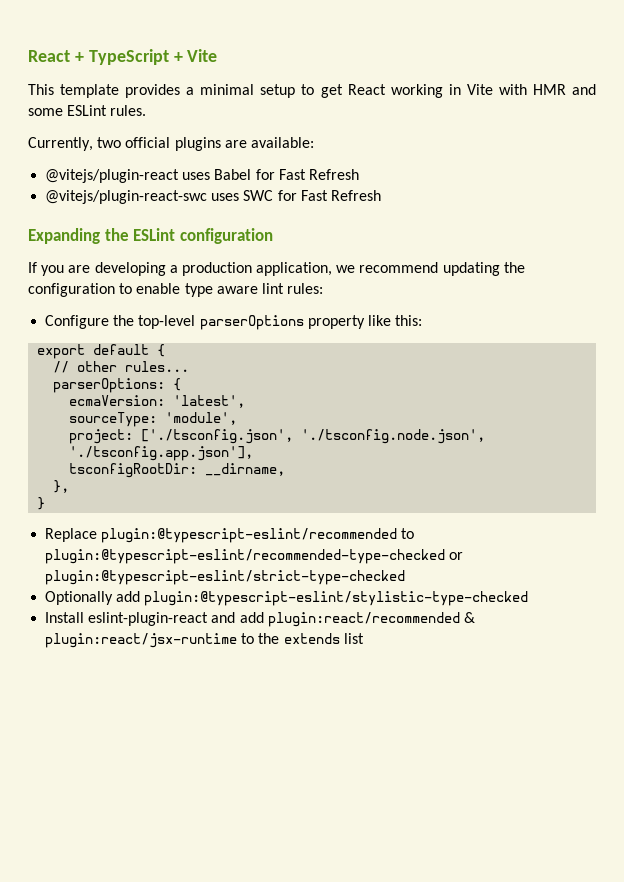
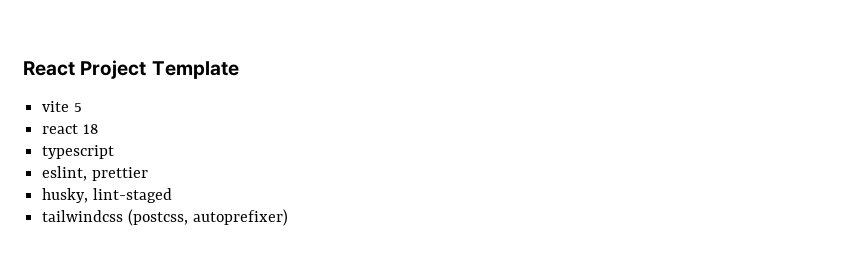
[28,49,218,65] [28,84,596,98] [28,105,147,116] [28,137,314,151] [45,169,359,183] [45,190,381,204] [28,228,273,244] [28,262,525,276] [28,283,324,297] [45,315,423,330] [37,344,166,359] [53,361,190,373] [53,378,182,393] [69,395,246,408] [69,412,238,427] [69,429,486,444] [69,446,254,461] [69,463,286,478] [53,480,70,493] [37,497,46,510] [45,528,415,543] [45,549,464,564] [45,570,406,585] [45,591,529,606] [45,612,475,627] [45,633,364,648] React + TypeScript + Vite // This template provides a minimal setup to get React working in Vite with HMR and some ESLint rules. // Currently, two official plugins are available: // @vitejs/plugin-react uses Babel for Fast Refresh // @vitejs/plugin-react-swc uses SWC for Fast Refresh // Expanding the ESLint configuration // If you are developing a production application, we recommend updating the configuration to enable type aware lint rules: // Configure the top-level parserOptions property like this: // export default { // // other rules... // parserOptions: { // ecmaVersion: 'latest', // sourceType: 'module', // project: ['./tsconfig.json', './tsconfig.node.json', './tsconfig.app.json'], // tsconfigRootDir: __dirname, // }, // } // Replace plugin:@typescript-eslint/recommended to plugin:@typescript-eslint/recommended-type-checked or plugin:@typescript-eslint/strict-type-checked // Optionally add plugin:@typescript-eslint/stylistic-type-checked // Install eslint-plugin-react and add plugin:react/recommended & plugin:react/jsx-runtime to the extends list -> [23,60,239,79] [42,101,82,112] [42,124,98,134] [42,145,115,159] [42,166,148,181] [42,188,172,203] [42,209,288,226] React Project Template // vite 5 // react 18 // typescript // eslint, prettier // husky, lint-staged // tailwindcss (postcss, autoprefixer)

